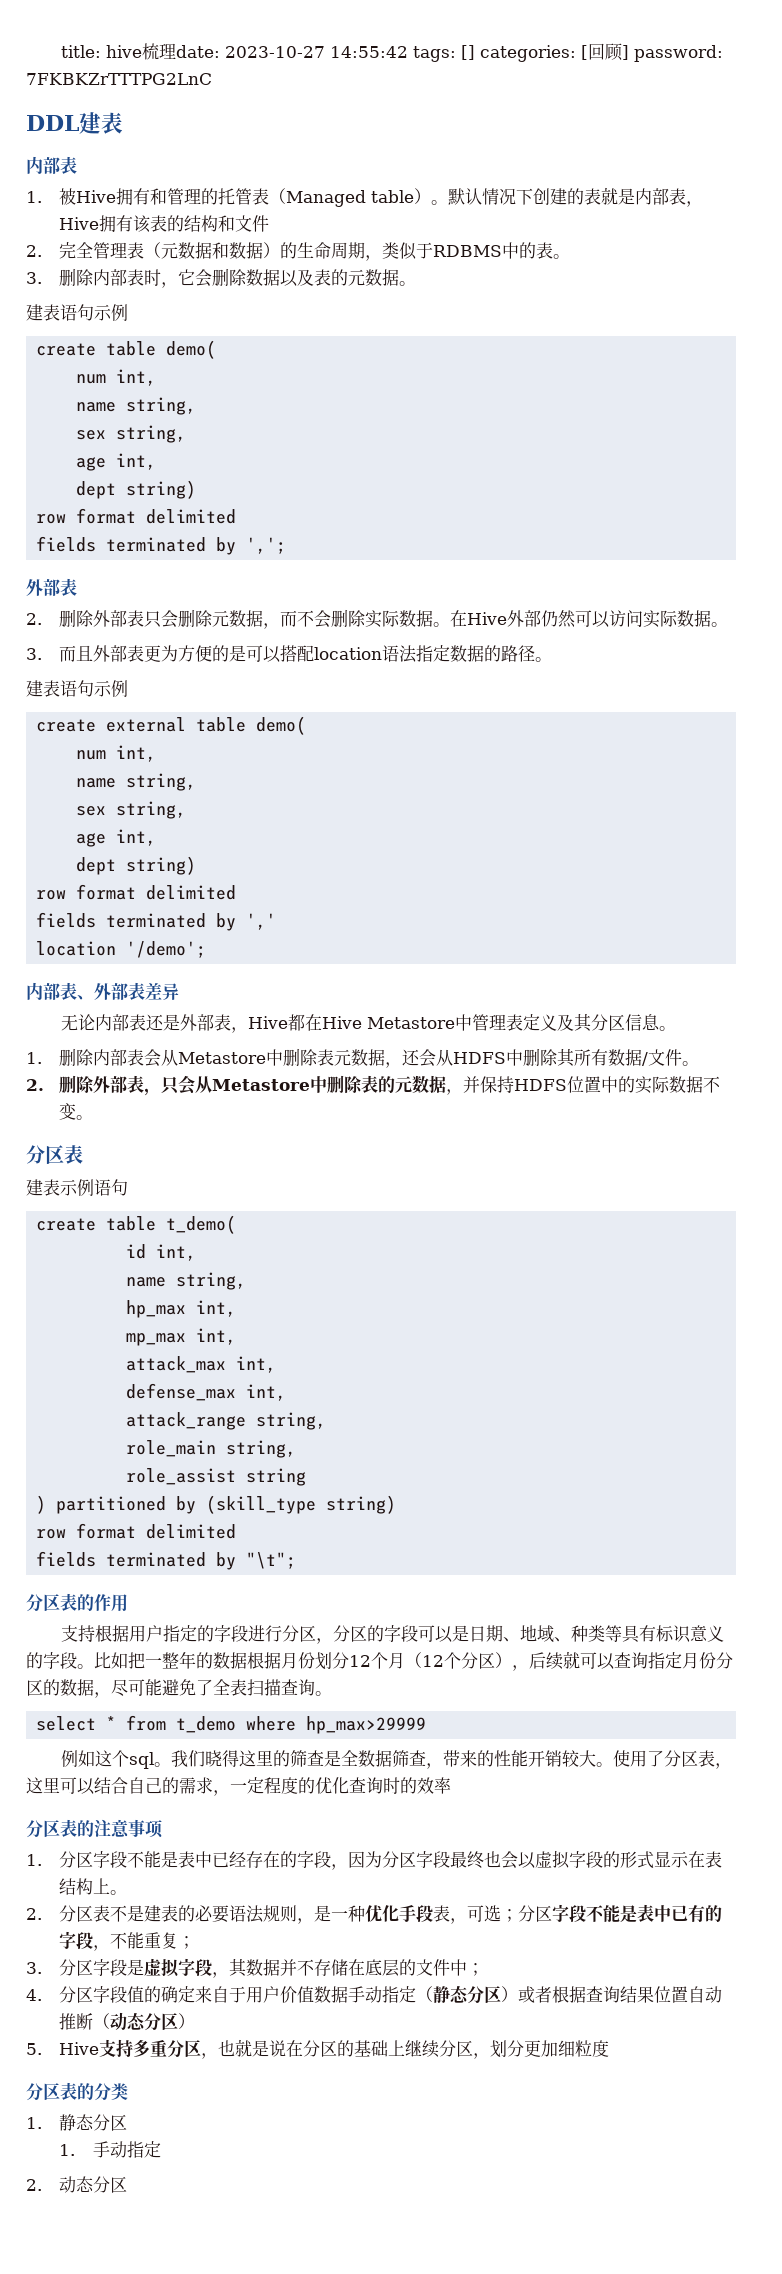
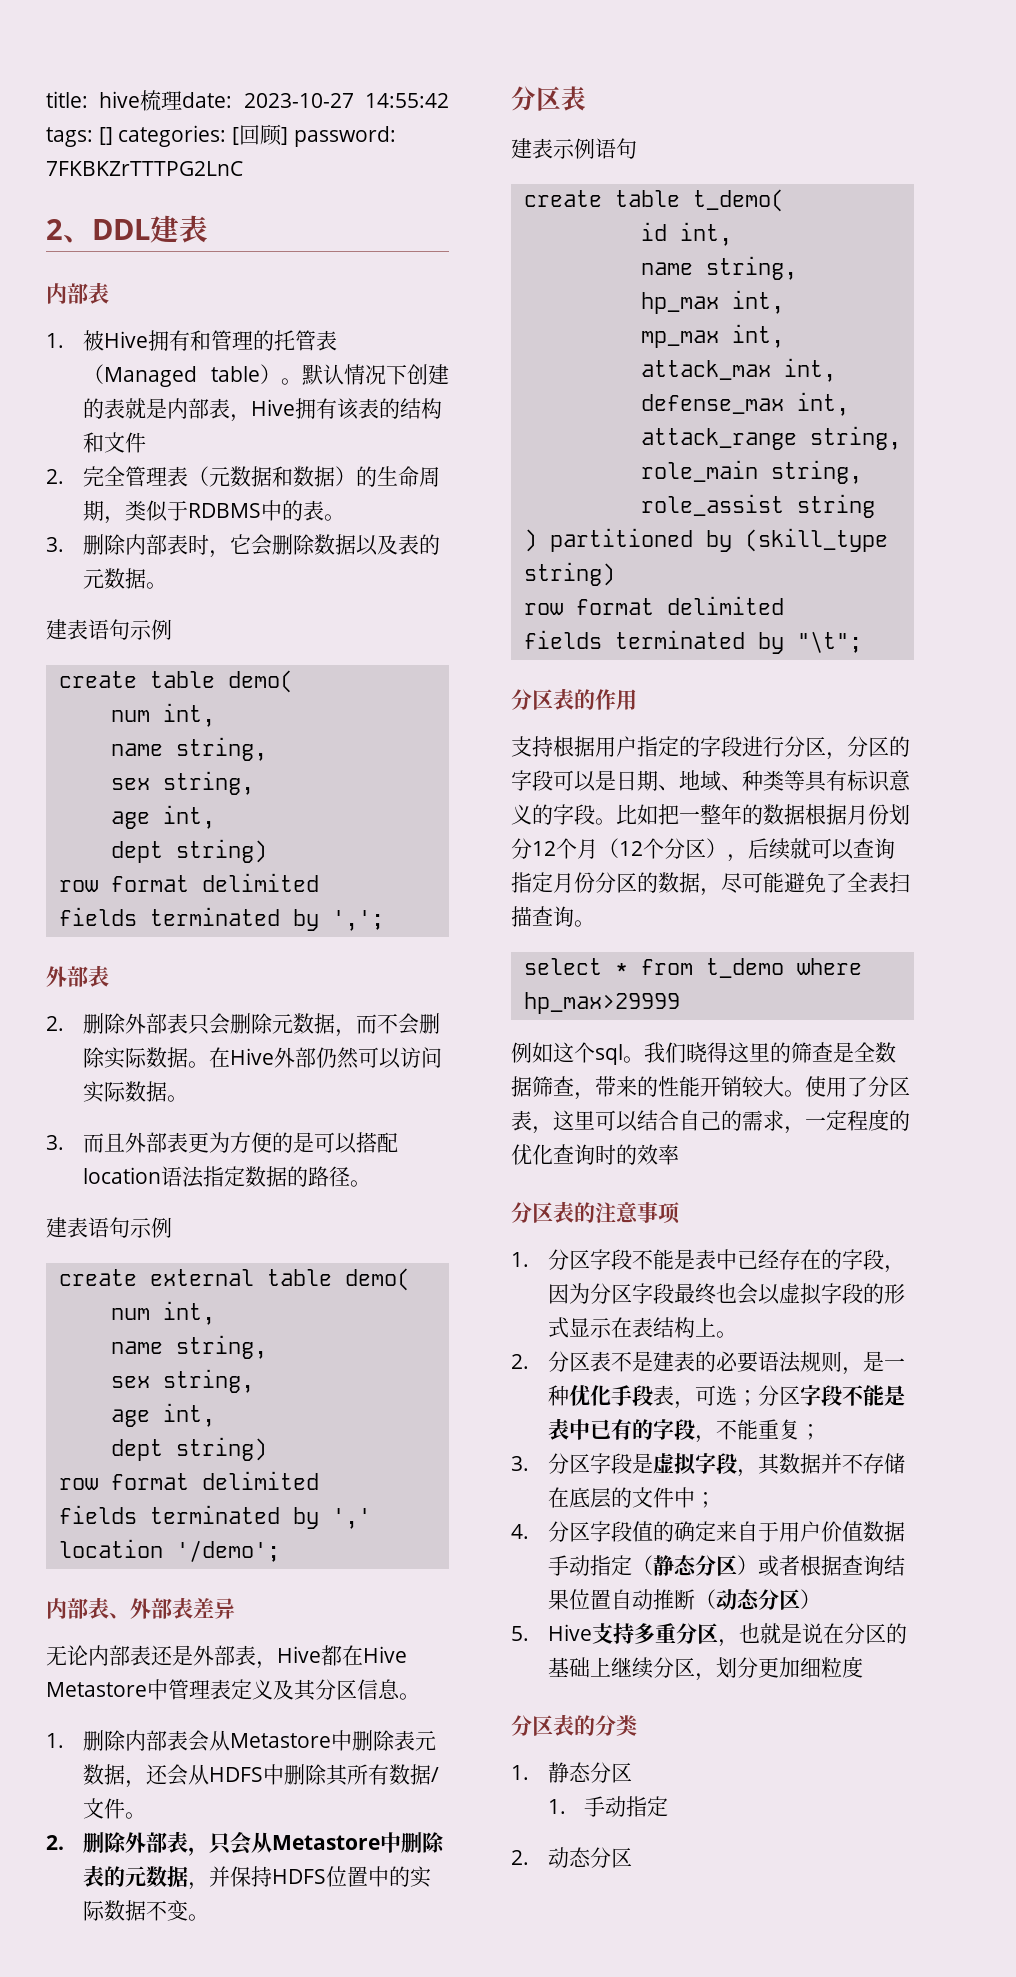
(212, 79) none -> [46,219,92,243] 2、

